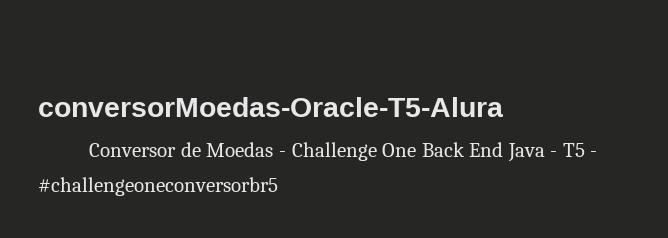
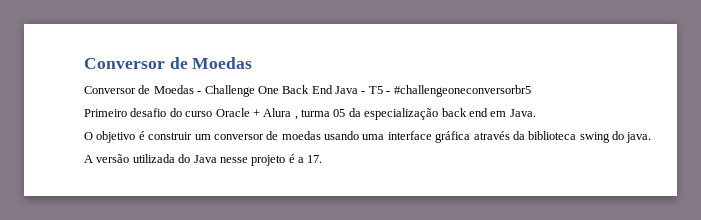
[38,97,504,117] conversorMoedas-Oracle-T5-Alura -> [84,57,253,69] Conversor de Moedas
(278, 186) none -> [84,108,536,120] [84,131,652,143] [84,154,323,166] // Primeiro desafio do curso Oracle + Alura , turma 05 da especialização back end em Java. // O objetivo é construir um conversor de moedas usando uma interface gráfica através da biblioteca swing do java. // A versão utilizada do Java nesse projeto é a 17.

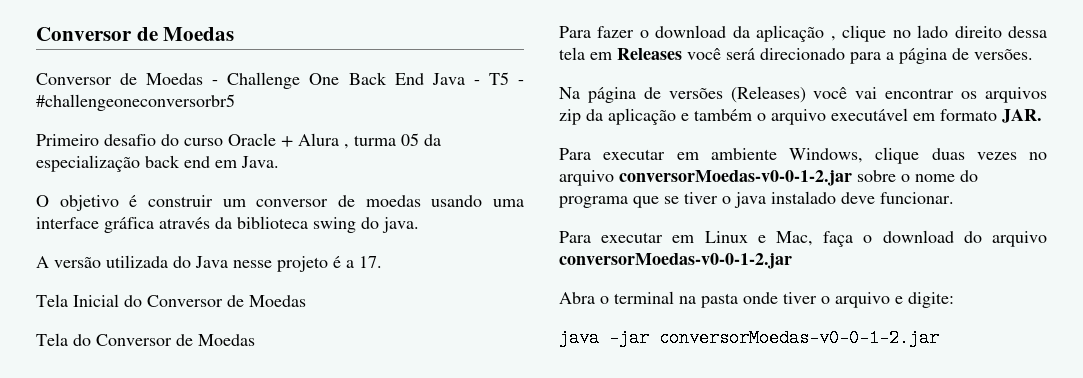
(323, 159) none -> [36,294,306,307] [36,333,255,346] [559,25,1047,42] [559,47,1033,64] [559,86,1047,103] [559,108,1042,125] [559,147,1047,164] [559,170,978,186] [559,191,954,208] [559,230,1047,247] [559,253,792,269] [559,291,954,308] [559,329,939,347] // Tela Inicial do Conversor de Moedas // Tela do Conversor de Moedas // Para fazer o download da aplicação , clique no lado direito dessa tela em Releases você será direcionado para a página de versões. // Na página de versões (Releases) você vai encontrar os arquivos zip da aplicação e também o arquivo executável em formato JAR. // Para executar em ambiente Windows, clique duas vezes no arquivo conversorMoedas-v0-0-1-2.jar sobre o nome do programa que se tiver o java instalado deve funcionar. // Para executar em Linux e Mac, faça o download do arquivo conversorMoedas-v0-0-1-2.jar // Abra o terminal na pasta onde tiver o arquivo e digite: // java -jar conversorMoedas-v0-0-1-2.jar

